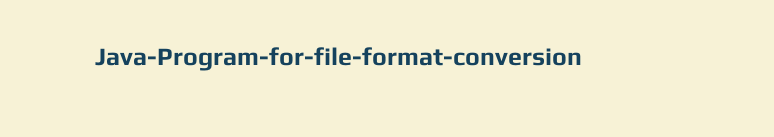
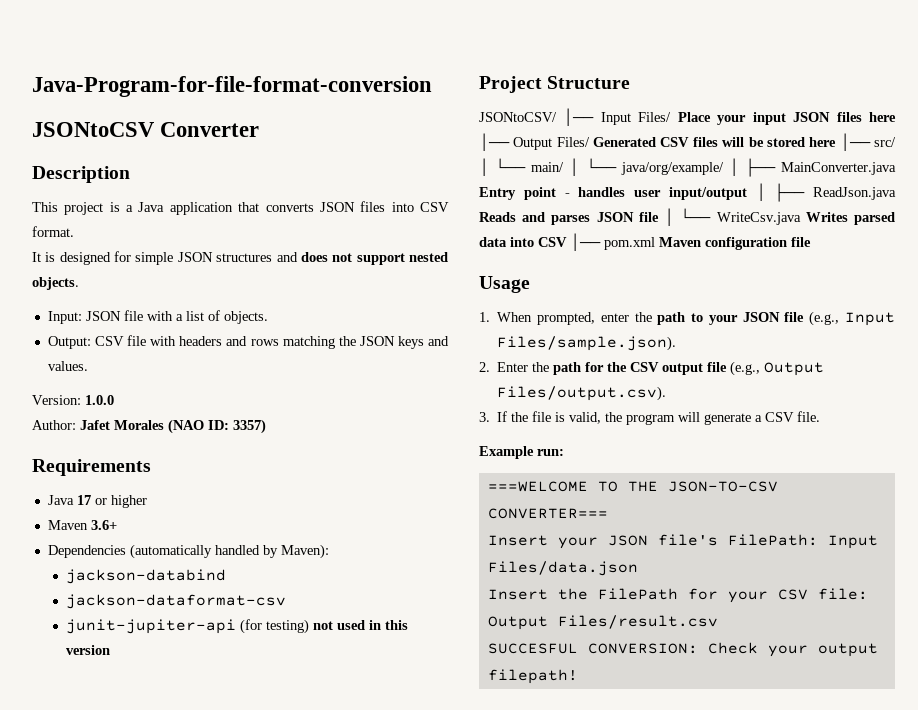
(582, 59) none -> [32,122,260,137] [32,166,130,183] [32,201,450,215] [32,226,74,237] [32,251,449,265] [32,277,79,290] [47,310,268,324] [47,335,450,349] [47,361,88,371] [32,395,114,405] [32,419,266,434] [32,459,151,476] [47,495,147,508] [47,520,117,530] [47,544,329,559] [65,569,226,584] [65,594,286,609] [65,619,408,634] [65,645,110,655] [479,76,631,93] [479,108,897,126] [479,133,896,151] [479,158,896,177] [479,183,896,202] [479,208,895,226] [479,233,811,251] [479,276,530,293] [479,311,895,326] [497,336,677,351] [479,361,825,376] [497,386,667,401] [479,411,821,425] [479,446,564,459] [487,481,778,492] [487,508,608,519] [487,534,878,549] [487,561,638,576] [487,588,868,603] [487,615,718,630] [487,642,878,657] [487,669,578,684] // JSONtoCSV Converter // Description // This project is a Java application that converts JSON files into CSV format. // It is designed for simple JSON structures and does not support nested objects. // Input: JSON file with a list of objects. // Output: CSV file with headers and rows matching the JSON keys and values. // Version: 1.0.0 // Author: Jafet Morales (NAO ID: 3357) // Requirements // Java 17 or higher // Maven 3.6+ // Dependencies (automatically handled by Maven): // jackson-databind // jackson-dataformat-csv // junit-jupiter-api (for testing) not used in this version // Project Structure // JSONtoCSV/ │── Input Files/ Place your input JSON files here │── Output Files/ Generated CSV files will be stored here │── src/ │ └── main/ │ └── java/org/example/ │ ├── MainConverter.java Entry point - handles user input/output │ ├── ReadJson.java Reads and parses JSON file │ └── WriteCsv.java Writes parsed data into CSV │── pom.xml Maven configuration file // Usage // 1. When prompted, enter the path to your JSON file (e.g., Input Files/sample.json). // 2. Enter the path for the CSV output file (e.g., Output Files/output.csv). // 3. If the file is valid, the program will generate a CSV file. // Example run: // ===WELCOME TO THE JSON-TO-CSV CONVERTER=== // Insert your JSON file's FilePath: Input Files/data.json // Insert the FilePath for your CSV file: Output Files/result.csv // SUCCESFUL CONVERSION: Check your output filepath!

